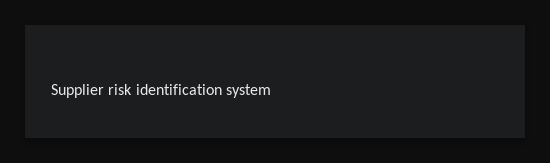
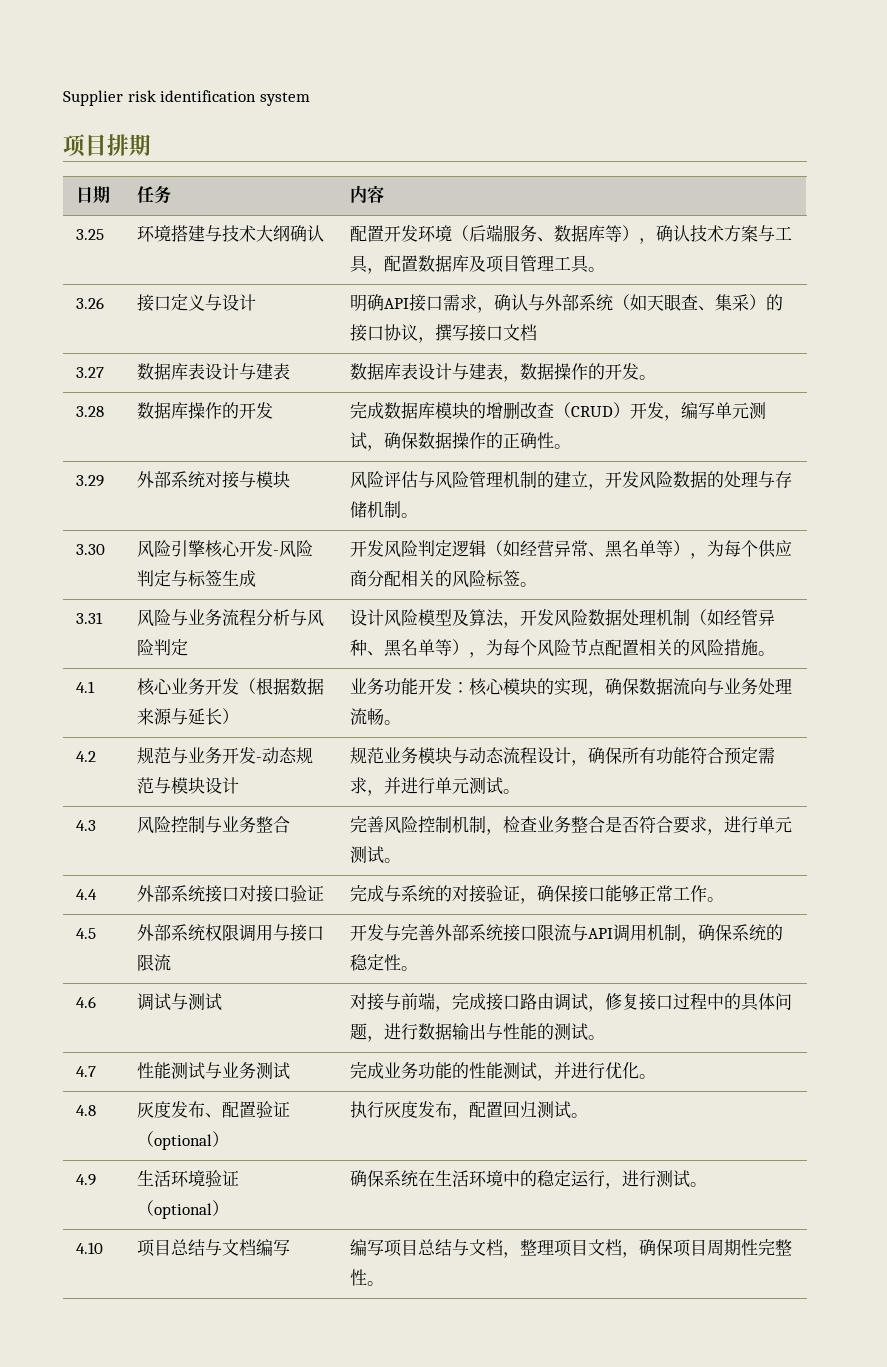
(271, 91) none -> [63,134,151,157] [76,186,111,203] [137,185,172,204] [350,185,385,203] [76,229,105,240] [137,225,325,242] [350,224,793,244] [350,255,606,274] [76,297,105,309] [137,294,257,312] [350,294,784,313] [350,324,538,343] [76,367,105,378] [137,363,291,380] [350,363,657,382] [76,406,105,417] [137,402,274,419] [350,401,767,421] [350,432,572,451] [76,475,105,487] [137,471,291,489] [350,471,793,490] [350,501,419,518] [76,544,106,555] [137,540,314,558] [137,570,257,587] [350,540,793,559] [350,570,538,588] [76,612,104,624] [137,609,325,627] [137,639,189,656] [350,609,776,628] [350,639,776,658] [76,681,96,693] [137,678,325,696] [137,708,240,725] [350,678,793,697] [350,708,402,725] [76,751,97,762] [137,747,314,764] [137,777,240,794] [350,747,776,766] [350,777,521,796] [76,820,97,831] [137,816,291,834] [350,816,793,835] [350,846,402,864] [76,889,98,900] [137,885,325,903] [350,885,725,904] [76,928,97,939] [137,924,325,942] [137,954,172,971] [350,924,784,943] [350,954,419,971] [76,996,97,1008] [137,993,223,1011] [350,992,793,1012] [350,1023,606,1042] [76,1066,97,1077] [137,1062,291,1080] [350,1062,657,1081] [76,1105,97,1116] [137,1101,291,1118] [137,1131,230,1150] [350,1101,589,1120] [76,1174,97,1186] [137,1170,240,1187] [137,1200,230,1219] [350,1170,708,1189] [76,1242,104,1254] [137,1239,291,1257] [350,1239,793,1258] [350,1269,385,1286] // 项目排期 // 日期 | 任务 | 内容 // 3.25 | 环境搭建与技术大纲确认 | 配置开发环境（后端服务、数据库等），确认技术方案与工具，配置数据库及项目管理工具。 // 3.26 | 接口定义与设计 | 明确API接口需求，确认与外部系统（如天眼查、集采）的接口协议，撰写接口文档 // 3.27 | 数据库表设计与建表 | 数据库表设计与建表，数据操作的开发。 // 3.28 | 数据库操作的开发 | 完成数据库模块的增删改查（CRUD）开发，编写单元测试，确保数据操作的正确性。 // 3.29 | 外部系统对接与模块 | 风险评估与风险管理机制的建立，开发风险数据的处理与存储机制。 // 3.30 | 风险引擎核心开发-风险判定与标签生成 | 开发风险判定逻辑（如经营异常、黑名单等），为每个供应商分配相关的风险标签。 // 3.31 | 风险与业务流程分析与风险判定 | 设计风险模型及算法，开发风险数据处理机制（如经管异种、黑名单等），为每个风险节点配置相关的风险措施。 // 4.1 | 核心业务开发（根据数据来源与延长） | 业务功能开发：核心模块的实现，确保数据流向与业务处理流畅。 // 4.2 | 规范与业务开发-动态规范与模块设计 | 规范业务模块与动态流程设计，确保所有功能符合预定需求，并进行单元测试。 // 4.3 | 风险控制与业务整合 | 完善风险控制机制，检查业务整合是否符合要求，进行单元测试。 // 4.4 | 外部系统接口对接口验证 | 完成与系统的对接验证，确保接口能够正常工作。 // 4.5 | 外部系统权限调用与接口限流 | 开发与完善外部系统接口限流与API调用机制，确保系统的稳定性。 // 4.6 | 调试与测试 | 对接与前端，完成接口路由调试，修复接口过程中的具体问题，进行数据输出与性能的测试。 // 4.7 | 性能测试与业务测试 | 完成业务功能的性能测试，并进行优化。 // 4.8 | 灰度发布、配置验证（optional） | 执行灰度发布，配置回归测试。 // 4.9 | 生活环境验证（optional） | 确保系统在生活环境中的稳定运行，进行测试。 // 4.10 | 项目总结与文档编写 | 编写项目总结与文档，整理项目文档，确保项目周期性完整性。

